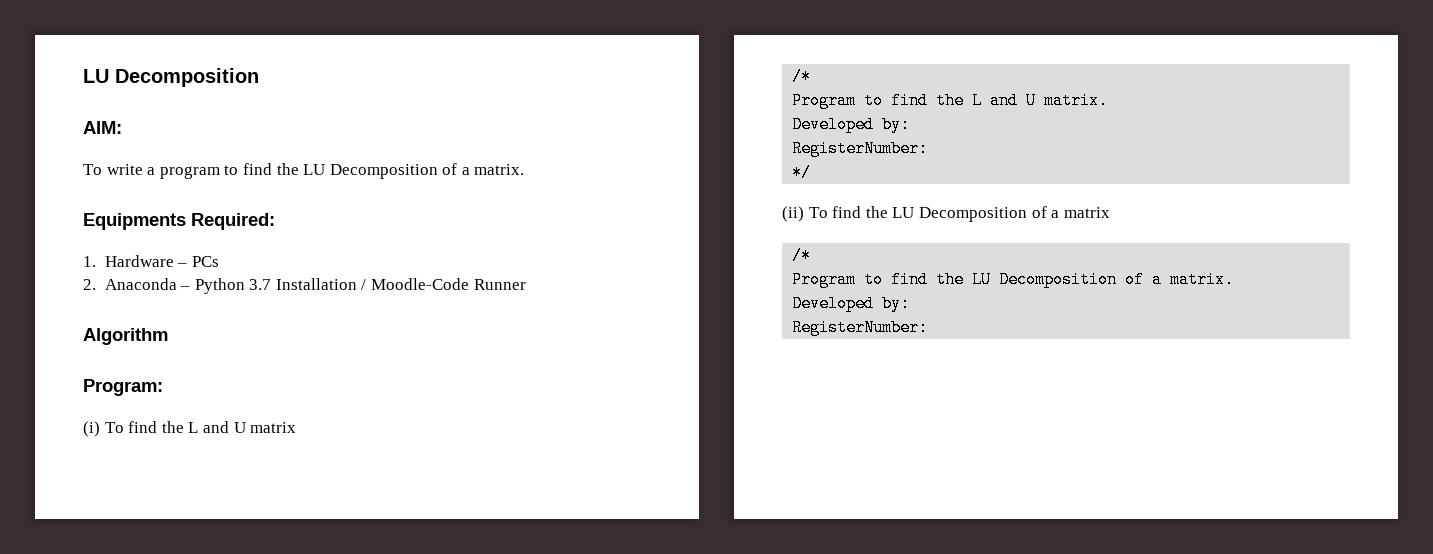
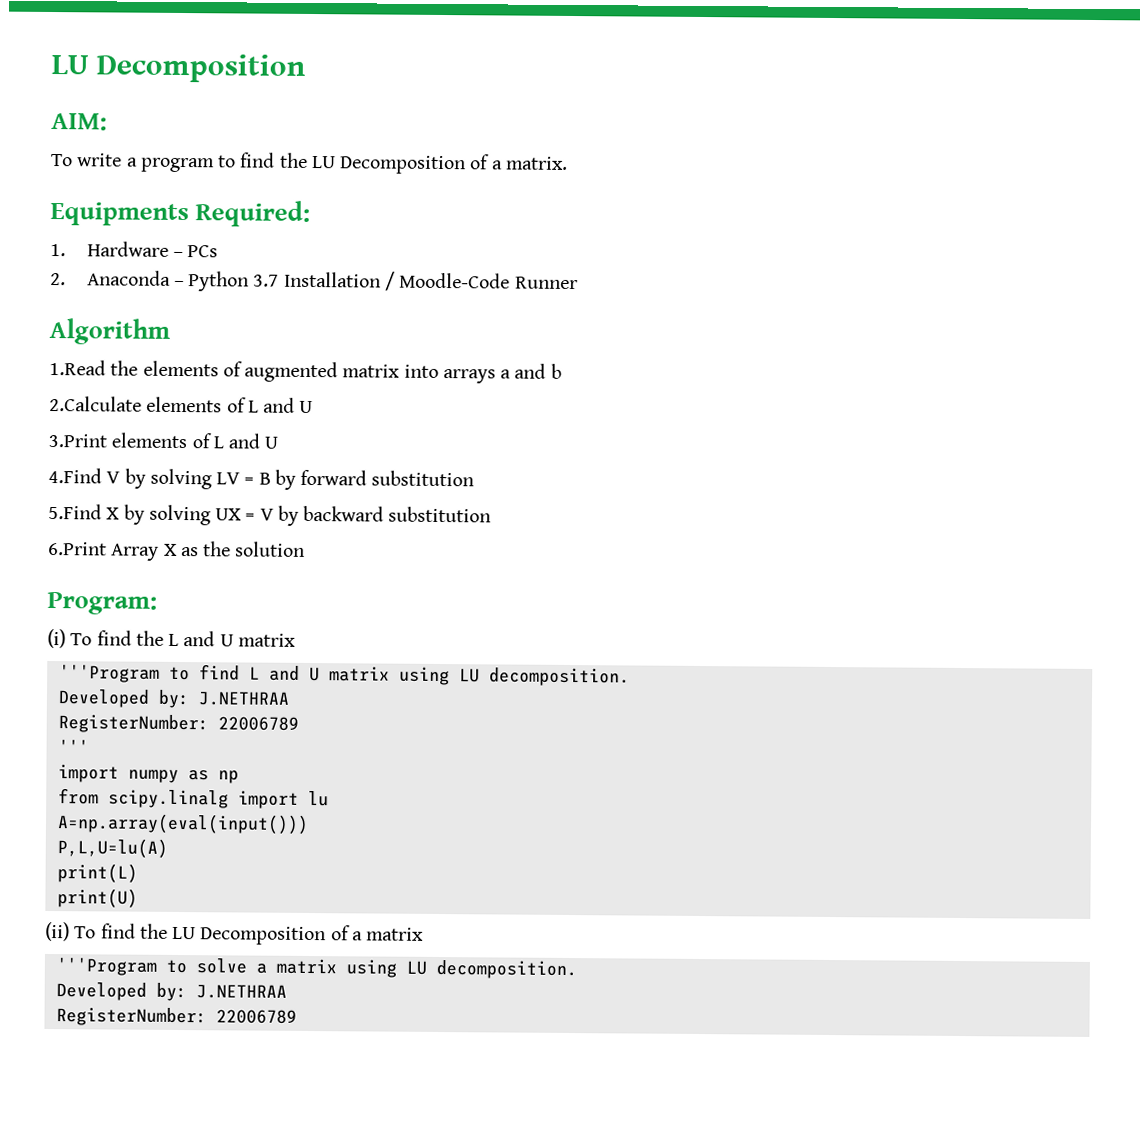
(168, 336) none -> [49,359,562,384] [49,395,314,414] [48,432,279,449] [48,467,475,490] [48,503,492,526] [48,541,306,561] // 1.Read the elements of augmented matrix into arrays a and b // 2.Calculate elements of L and U // 3.Print elements of L and U // 4.Find V by solving LV = B by forward substitution // 5.Find X by solving UX = V by backward substitution // 6.Print Array X as the solution
[792,68,812,85] [792,92,1109,109] [792,116,911,133] [792,140,929,157] [792,164,812,181] /* // Program to find the L and U matrix. // Developed by: // RegisterNumber: // */ -> [58,664,630,687] [57,689,290,709] [57,714,299,734] [57,739,89,754] [57,764,239,784] [57,788,329,809] [56,813,309,834] [56,838,168,858] [56,863,138,883] [56,888,138,908] '''Program to find L and U matrix using LU decomposition. // Developed by: J.NETHRAA // RegisterNumber: 22006789 // ''' // import numpy as np // from scipy.linalg import lu // A=np.array(eval(input())) // P,L,U=lu(A) // print(L) // print(U)
[792,247,812,264] [792,271,1235,288] [792,295,911,312] [792,319,929,336] /* // Program to find the LU Decomposition of a matrix. // Developed by: // RegisterNumber: -> [55,957,577,980] [55,982,287,1002] [55,1007,297,1027] '''Program to solve a matrix using LU decomposition. // Developed by: J.NETHRAA // RegisterNumber: 22006789

